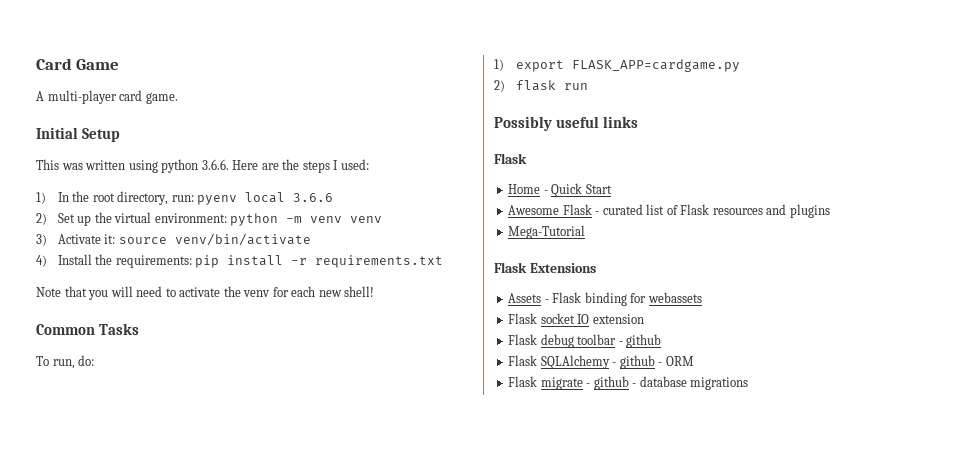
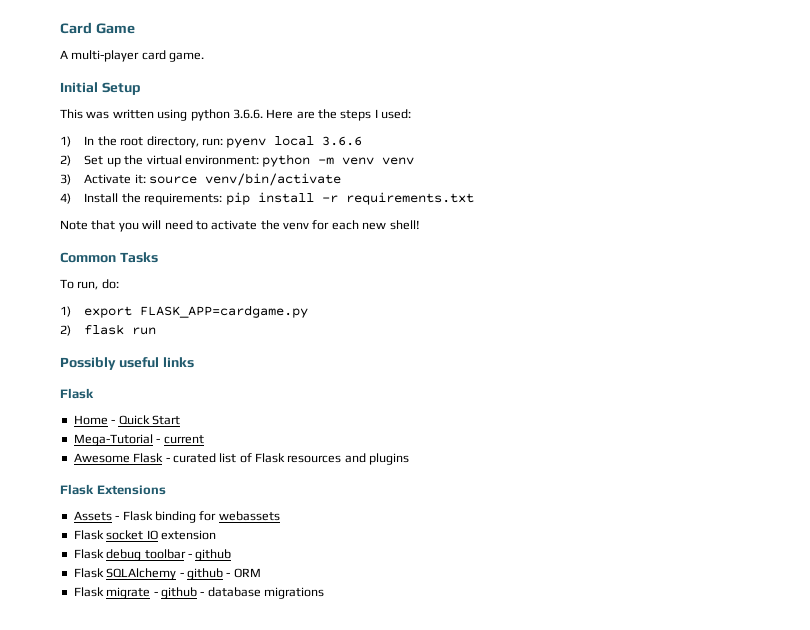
(612, 189) none -> [73,434,204,446] // Mega-Tutorial - current
[508,225,586,239] // Mega-Tutorial -> (410, 459) none

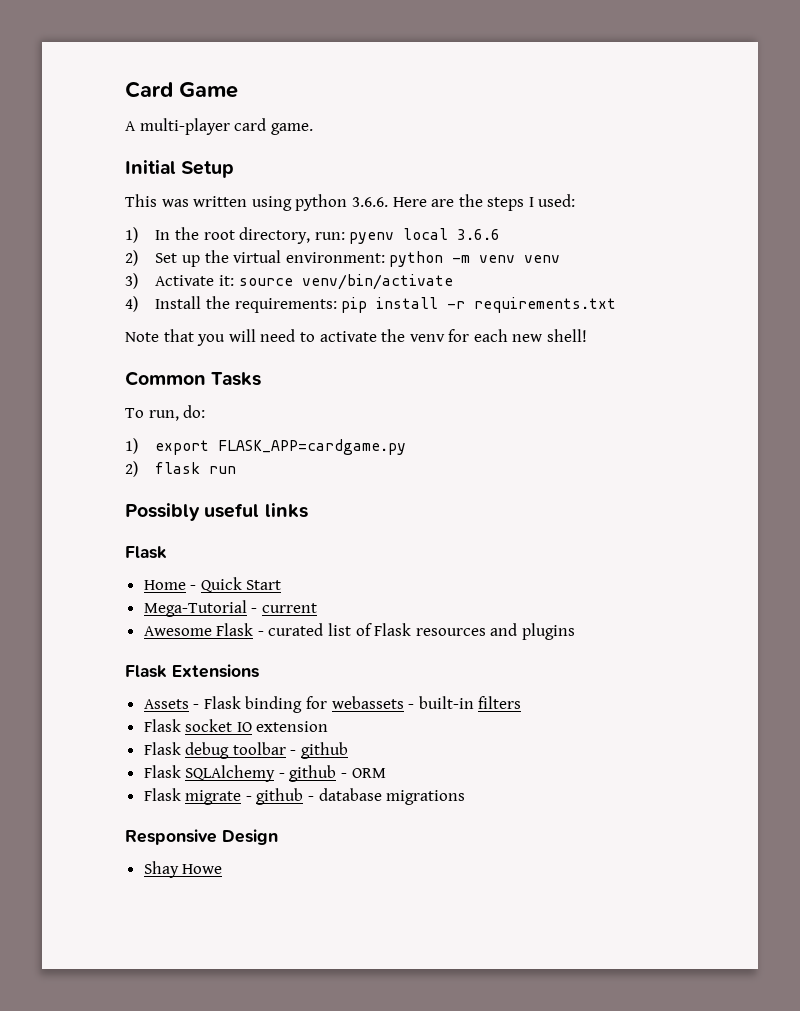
(280, 516) none -> [408,696,522,709] - built-in filters
(324, 593) none -> [125,829,278,845] [143,861,223,878] // Responsive Design // Shay Howe

